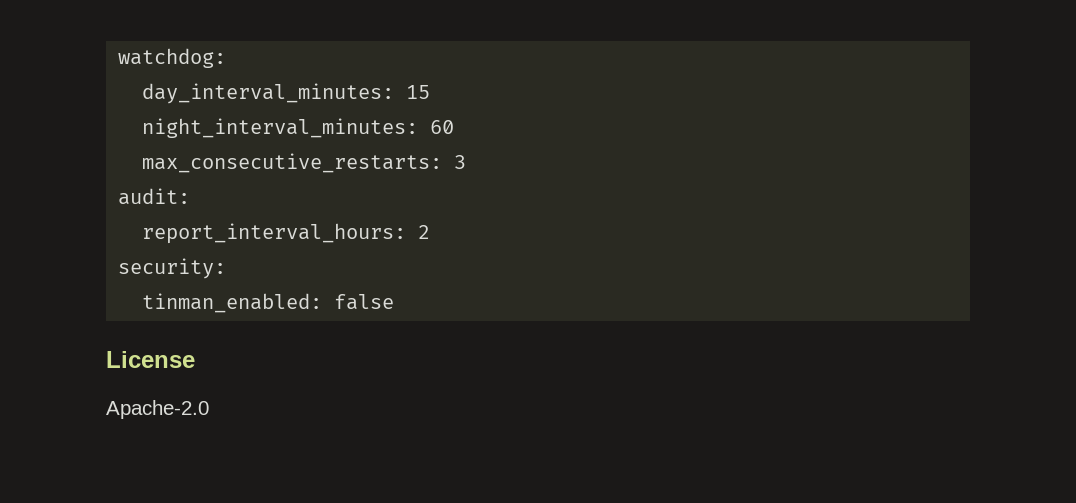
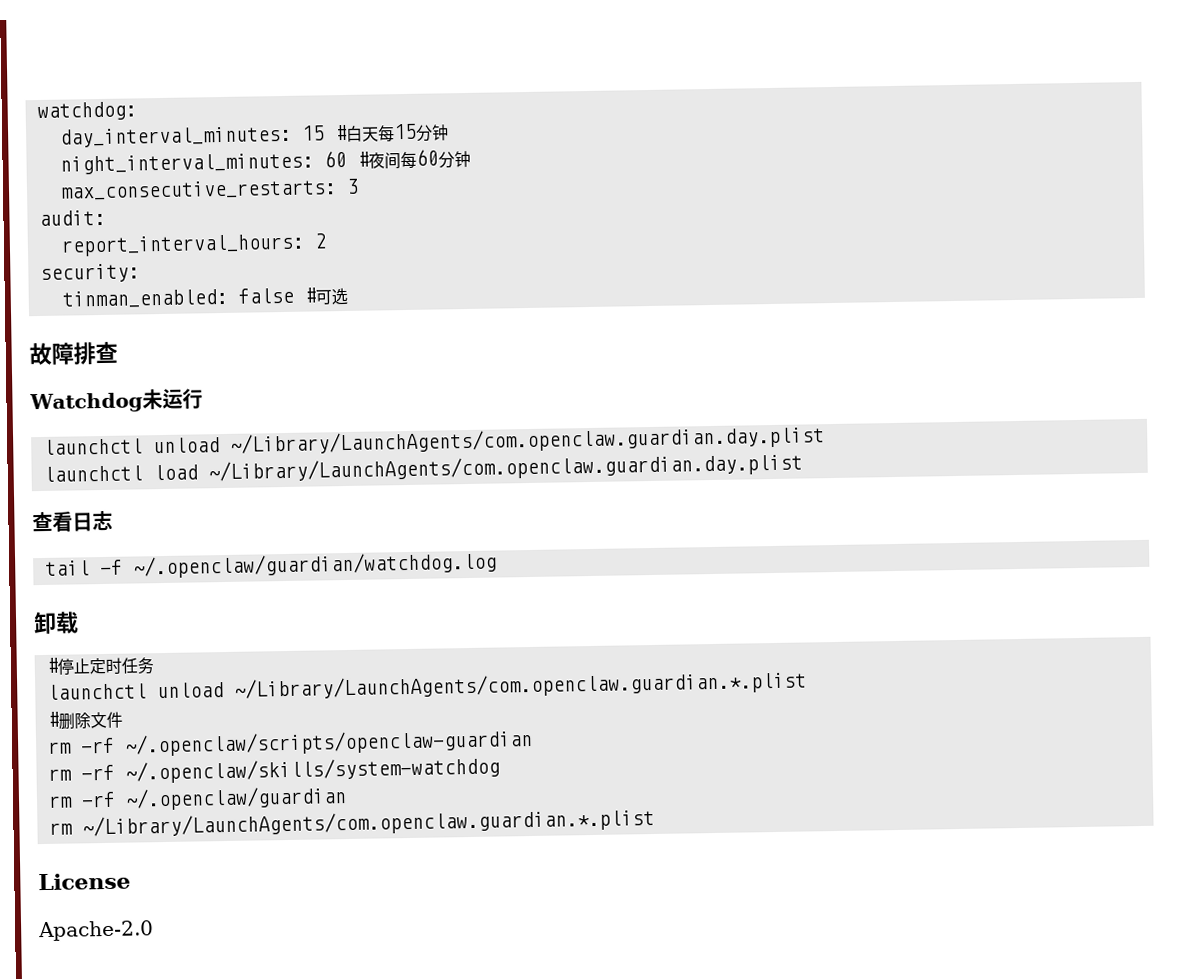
[142,118,455,138] // night_interval_minutes: 60 -> [334,123,449,142] [60,149,471,175] #白天每15分钟 // night_interval_minutes: 60 #夜间每60分钟
(395, 302) none -> [304,287,348,306] [29,341,118,366] [29,388,203,414] [43,425,825,456] [43,452,803,484] [32,510,113,533] [45,551,497,579] [33,611,79,635] [46,657,154,675] [47,670,807,701] [47,711,123,730] [48,728,533,757] [48,756,500,784] [48,786,347,811] [49,807,655,839] #可选 // 故障排查 // Watchdog未运行 // launchctl unload ~/Library/LaunchAgents/com.openclaw.guardian.day.plist // launchctl load ~/Library/LaunchAgents/com.openclaw.guardian.day.plist // 查看日志 // tail -f ~/.openclaw/guardian/watchdog.log // 卸载 // #停止定时任务 // launchctl unload ~/Library/LaunchAgents/com.openclaw.guardian.*.plist // #删除文件 // rm -rf ~/.openclaw/scripts/openclaw-guardian // rm -rf ~/.openclaw/skills/system-watchdog // rm -rf ~/.openclaw/guardian // rm ~/Library/LaunchAgents/com.openclaw.guardian.*.plist

